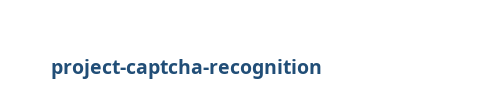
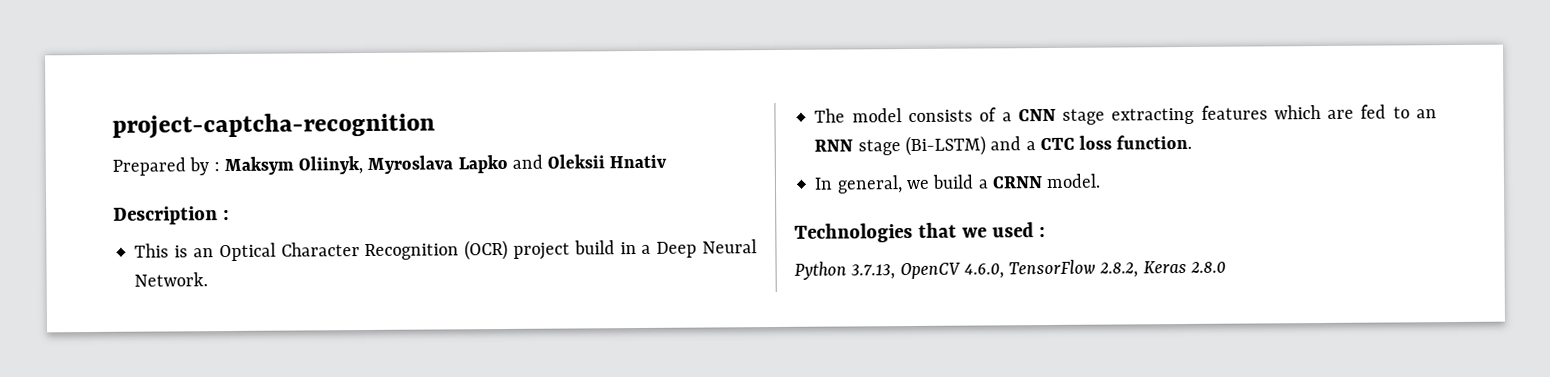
(322, 69) none -> [112,154,668,176] [113,206,229,225] [134,239,757,262] [134,272,209,287] [814,104,1437,125] [814,134,1193,157] [814,173,1102,194] [794,222,1045,243] [794,259,1226,280] // Prepared by : Maksym Oliinyk, Myroslava Lapko and Oleksii Hnativ // Description : // This is an Optical Character Recognition (OCR) project build in a Deep Neural Network. // The model consists of a CNN stage extracting features which are fed to an RNN stage (Bi-LSTM) and a CTC loss function. // In general, we build a CRNN model. // Technologies that we used : // Python 3.7.13, OpenCV 4.6.0, TensorFlow 2.8.2, Keras 2.8.0

